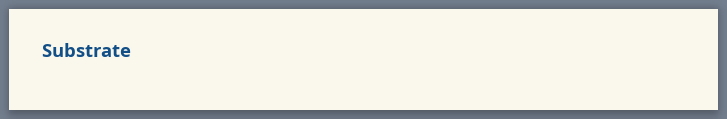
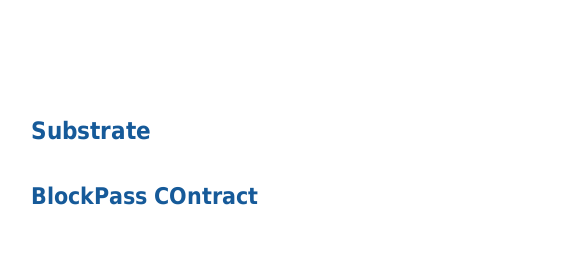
(131, 50) none -> [31,186,258,205] // BlockPass COntract

